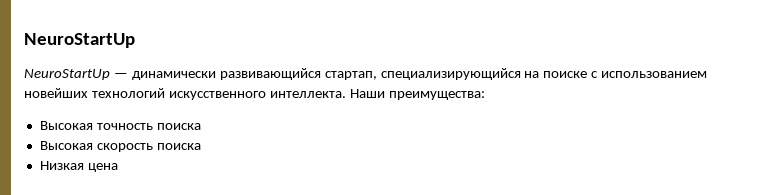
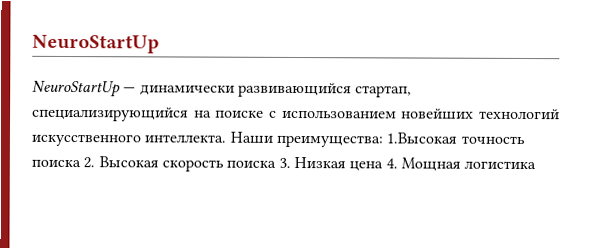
[39,121,93,130] // Высокая -> [386,132,458,144] 1.Высокая
(201, 126) // -> [83,157,96,169] 2.
(201, 146) // -> [278,157,291,168] 3.
(118, 167) none -> [385,157,537,172] 4. Мощная логистика

